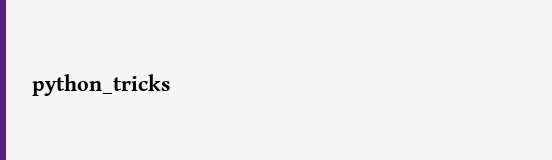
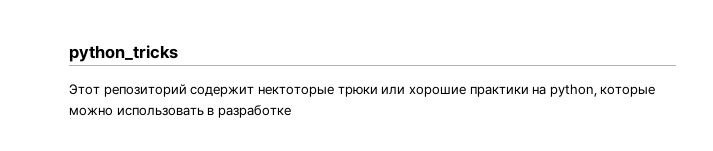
(170, 85) none -> [69,84,656,97] [69,105,291,118] // Этот репозиторий содержит нектоторые трюки или хорошие практики на python, которые можно использовать в разработке

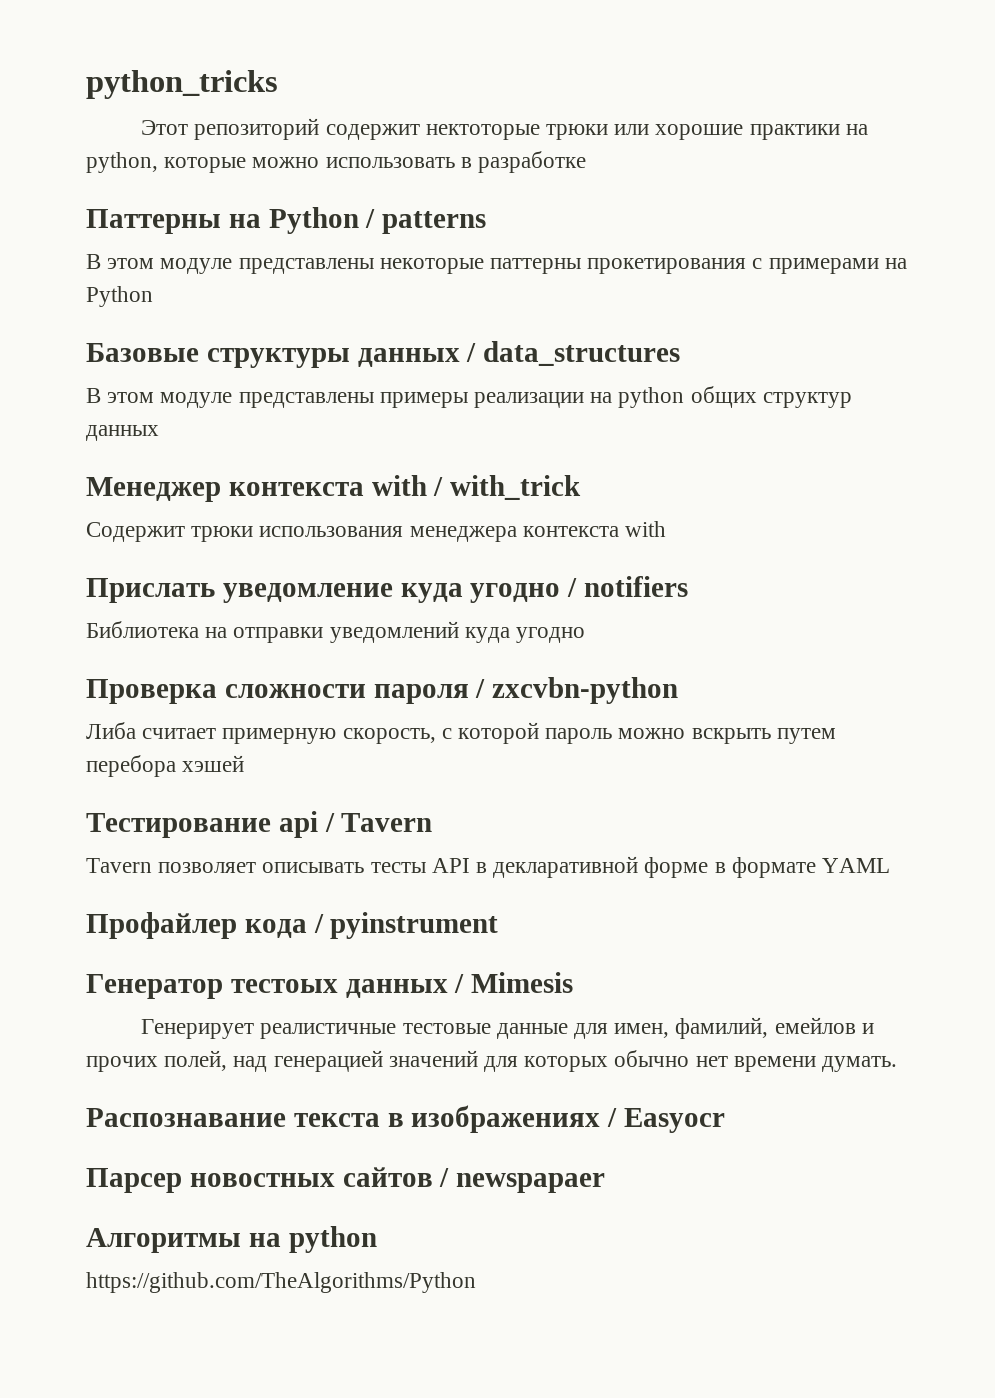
(291, 111) none -> [86,207,487,234] [86,254,907,274] [86,286,153,307] [86,341,681,368] [86,386,852,408] [86,425,159,441] [86,475,582,502] [86,521,667,542] [86,576,689,603] [86,621,586,643] [86,677,679,704] [86,722,836,744] [86,755,245,777] [86,811,433,838] [86,856,891,878] [86,912,499,939] [86,972,574,999] [141,1017,874,1039] [86,1050,898,1072] [86,1105,726,1133] [86,1167,606,1193] [86,1226,377,1253] [86,1272,476,1293] // Паттерны на Python / patterns // В этом модуле представлены некоторые паттерны прокетирования с примерами на Python // Базовые структуры данных / data_structures // В этом модуле представлены примеры реализации на python общих структур данных // Менеджер контекста with / with_trick // Содержит трюки использования менеджера контекста with // Прислать уведомление куда угодно / notifiers // Библиотека на отправки уведомлений куда угодно // Проверка сложности пароля / zxcvbn-python // Либа считает примерную скорость, с которой пароль можно вскрыть путем перебора хэшей // Тестирование api / Tavern // Tavern позволяет описывать тесты API в декларативной форме в формате YAML // Профайлер кода / pyinstrument // Генератор тестоых данных / Mimesis // Генерирует реалистичные тестовые данные для имен, фамилий, емейлов и прочих полей, над генерацией значений для которых обычно нет времени думать. // Распознавание текста в изображениях / Easyocr // Парсер новостных сайтов / newspapaer // Алгоритмы на python // https://github.com/TheAlgorithms/Python

